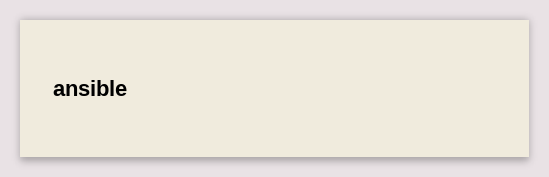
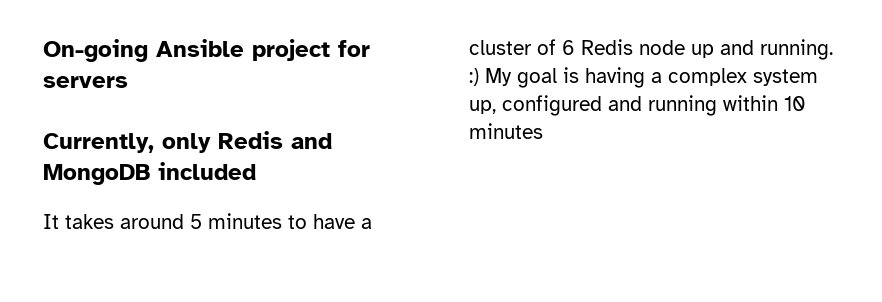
[53,80,127,96] ansible -> [43,39,370,62] [43,76,128,88] [43,131,332,153] [43,162,256,185] [43,213,372,229] [469,39,833,60] [469,67,818,88] [469,95,806,116] [469,123,543,139] On-going Ansible project for servers // Currently, only Redis and MongoDB included // It takes around 5 minutes to have a cluster of 6 Redis node up and running. :) My goal is having a complex system up, configured and running within 10 minutes

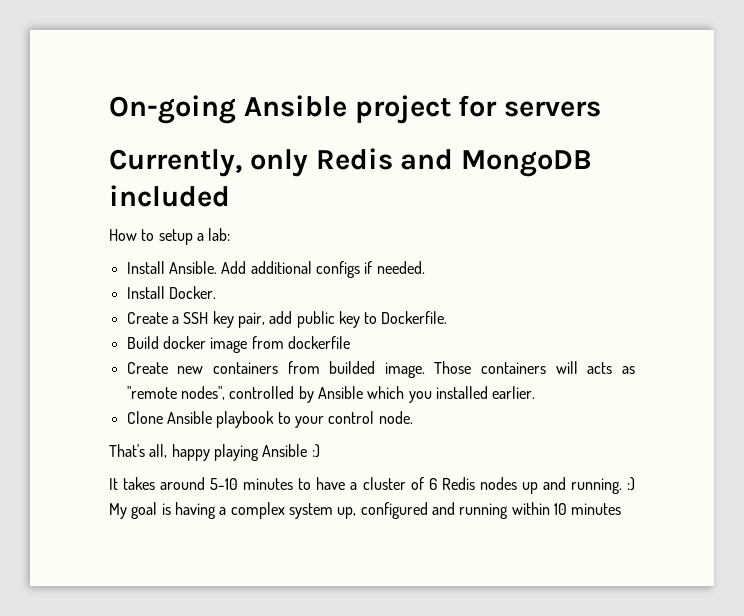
(256, 171) none -> [109,228,231,245] [126,261,425,278] [126,286,216,299] [126,311,448,328] [126,336,350,353] [126,361,635,378] [126,386,536,403] [126,411,413,428] [109,444,320,461] // How to setup a lab: // Install Ansible. Add additional configs if needed. // Install Docker. // Create a SSH key pair, add public key to Dockerfile. // Build docker image from dockerfile // Create new containers from builded image. Those containers will acts as "remote nodes", controlled by Ansible which you installed earlier. // Clone Ansible playbook to your control node. // That's all, happy playing Ansible :)
[190,214,202,229] 5 -> [210,478,239,490] 5-10
[639,40,685,55] node -> [479,477,517,490] nodes

